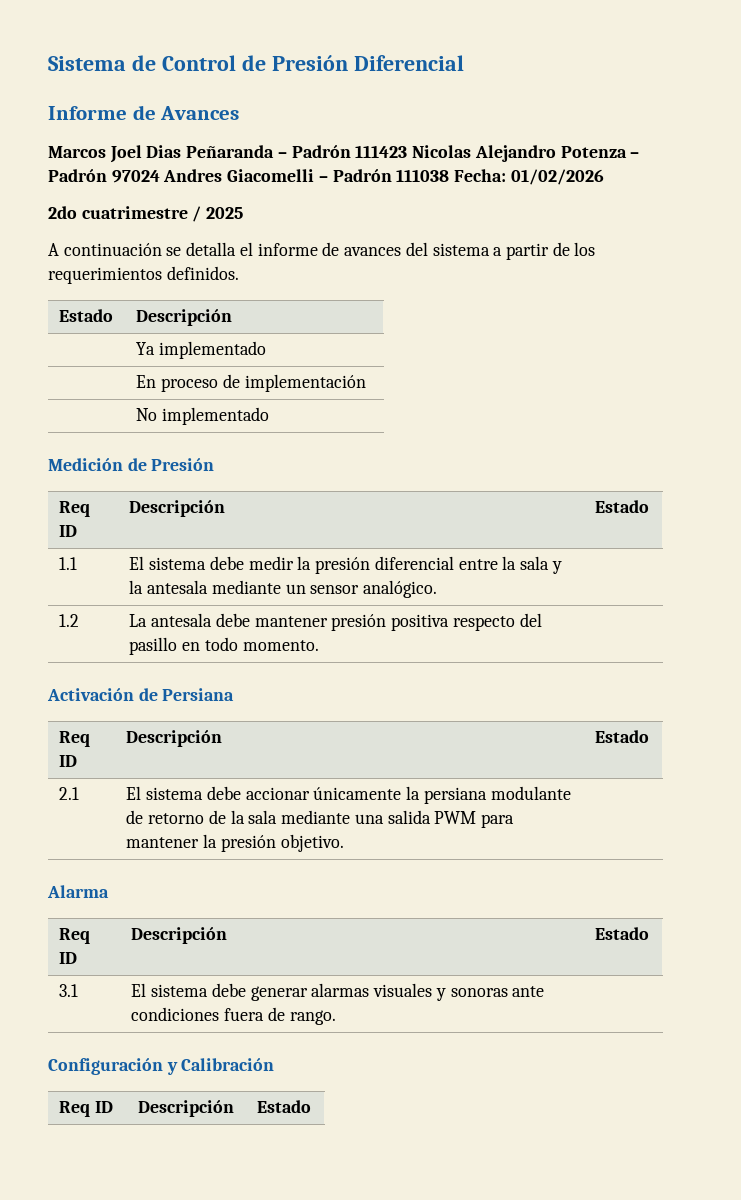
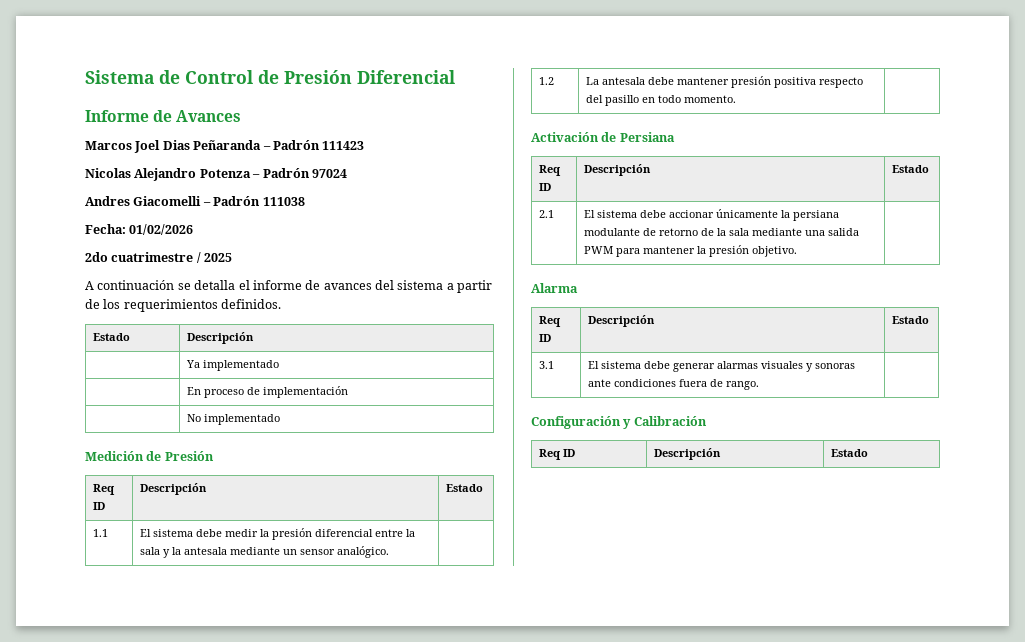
(408, 151) none -> (365, 145) //
(160, 176) none -> (347, 173) //
(450, 175) none -> (305, 201) //

